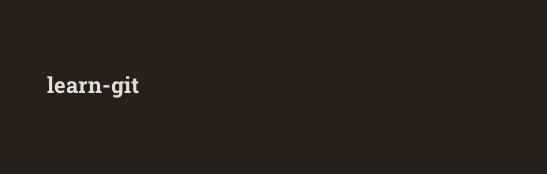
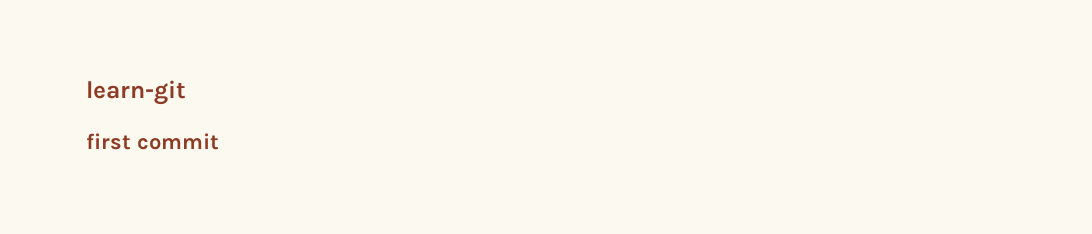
(139, 87) none -> [86,133,219,150] // first commit

